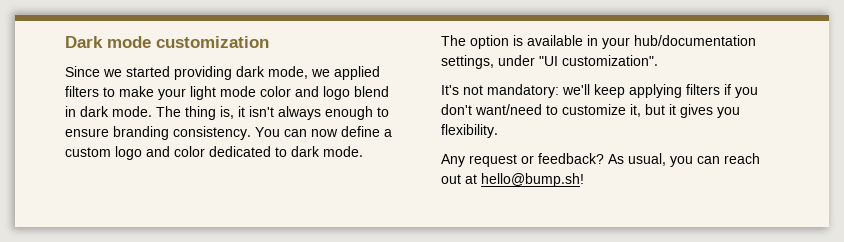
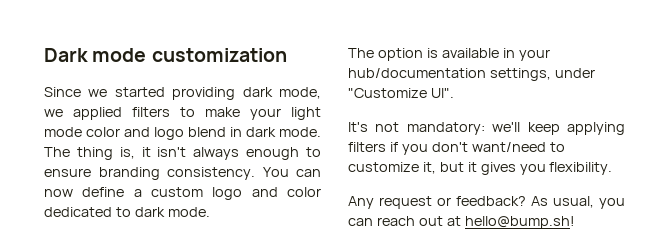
[539,55,658,66] "UI customization". -> [348,88,454,98] "Customize UI".

